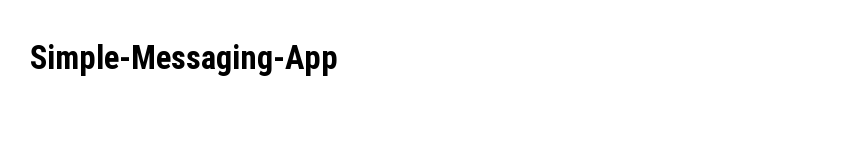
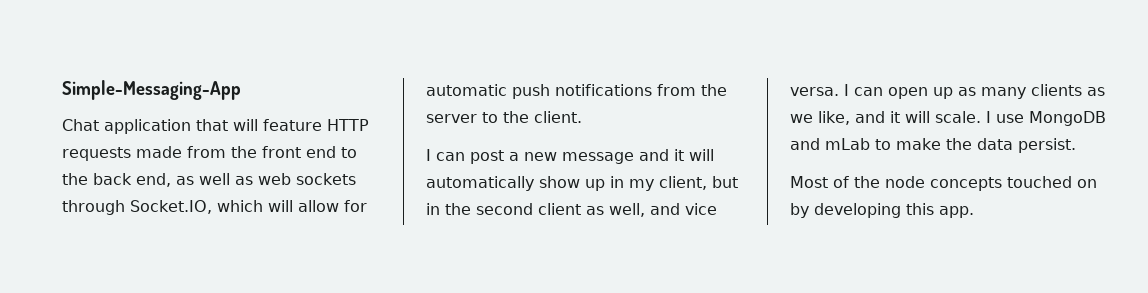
(338, 60) none -> [62,119,369,134] [62,146,357,161] [62,173,356,187] [62,200,367,215] [426,84,727,99] [426,111,582,123] [426,149,714,164] [426,176,738,191] [426,203,717,217] [790,84,1105,99] [790,111,1106,126] [790,138,1076,153] [790,176,1097,191] [790,203,974,218] // Chat application that will feature HTTP requests made from the front end to the back end, as well as web sockets through Socket.IO, which will allow for automatic push notifications from the server to the client. // I can post a new message and it will automatically show up in my client, but in the second client as well, and vice versa. I can open up as many clients as we like, and it will scale. I use MongoDB and mLab to make the data persist. // Most of the node concepts touched on by developing this app.

